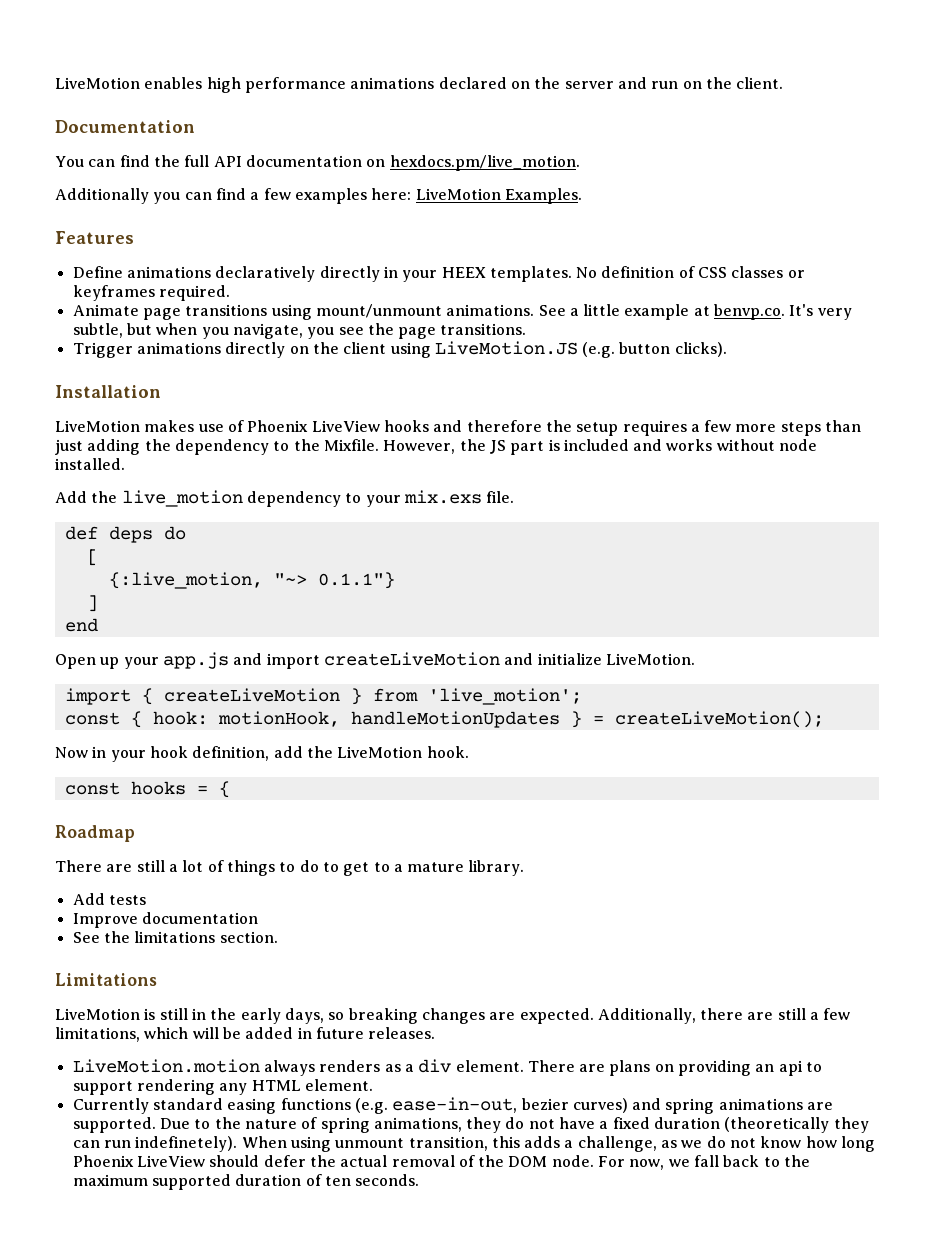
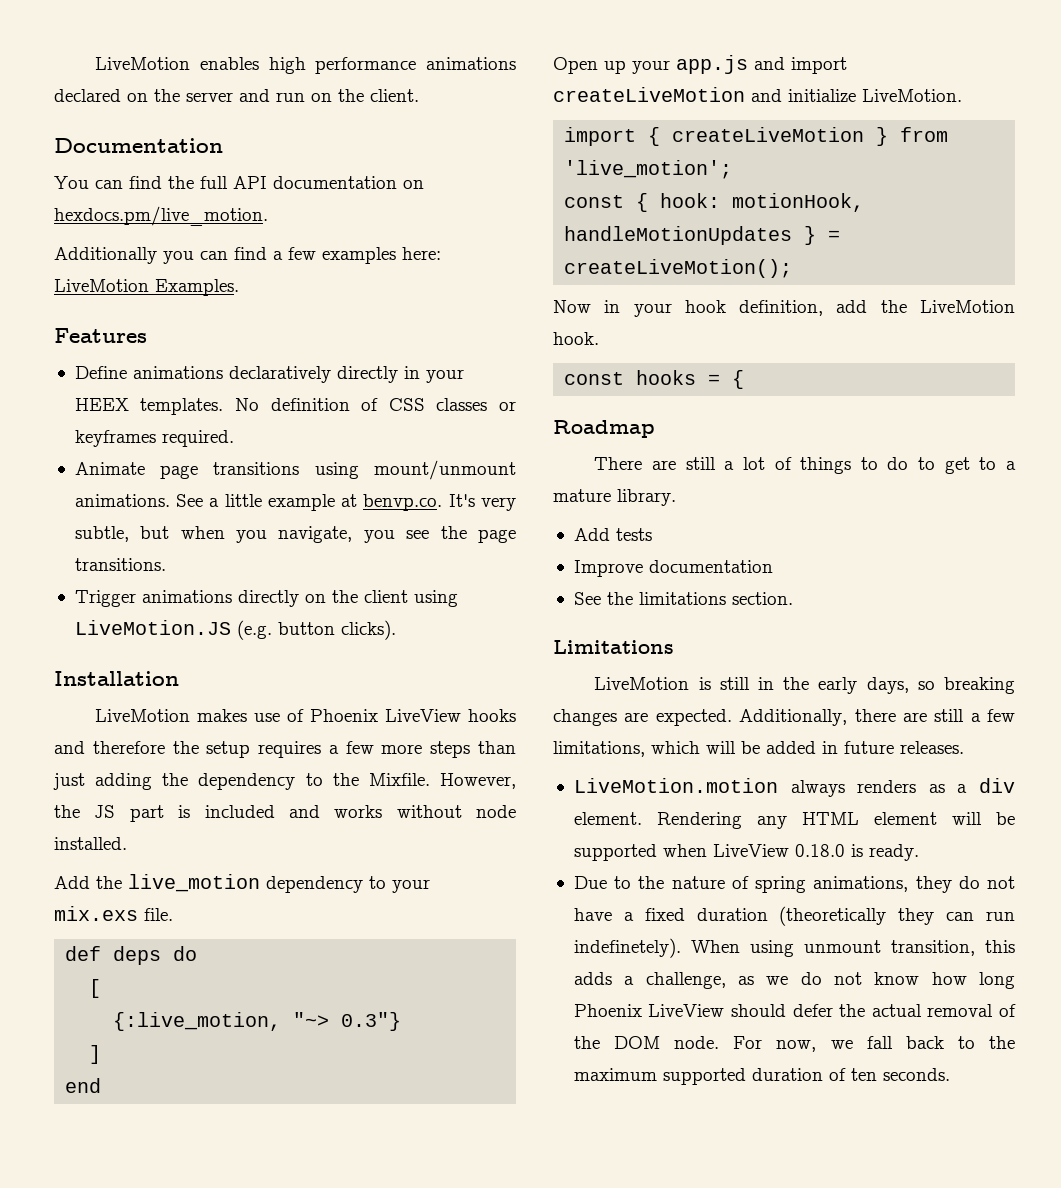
[317,572,395,589] 0.1.1"} -> [341,1012,402,1031] 0.3"}
[527,1060,823,1076] [72,1079,373,1095] [72,1097,834,1114] [72,1117,156,1133] There are plans on providing an api to support rendering any HTML element. // Currently standard easing functions (e.g. ease-in-out, bezier curves) and spring animations are supported. -> [656,812,1015,829] [573,844,919,861] Rendering any HTML element will be supported when LiveView 0.18.0 is ready. //

